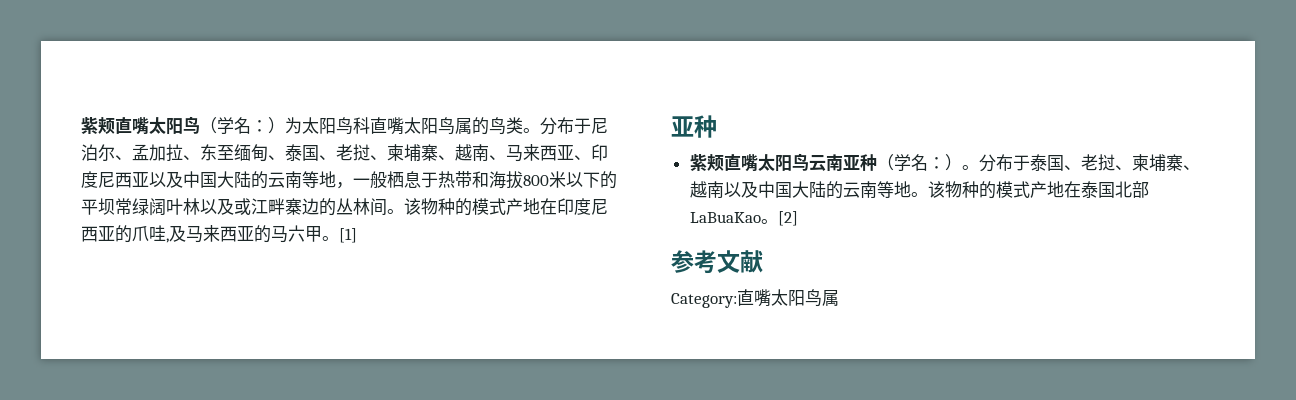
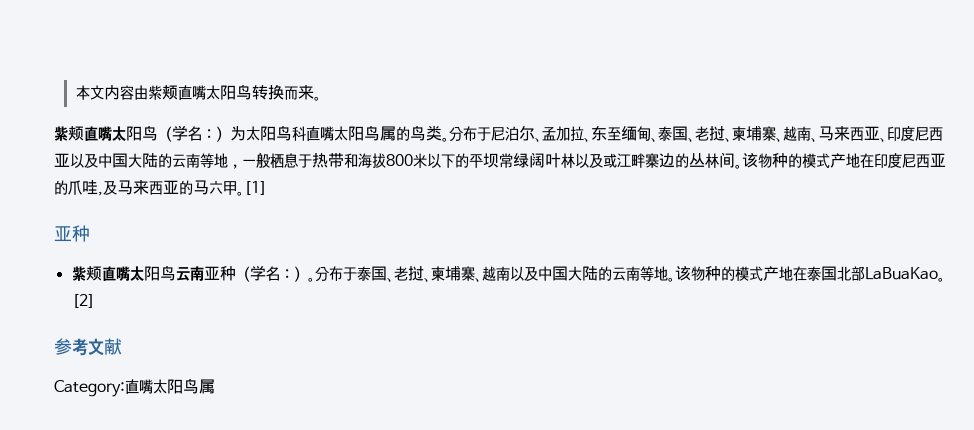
(81, 125) none -> [75,84,321,101] 本文内容由紫颊直嘴太阳鸟转换而来。 //

